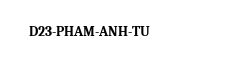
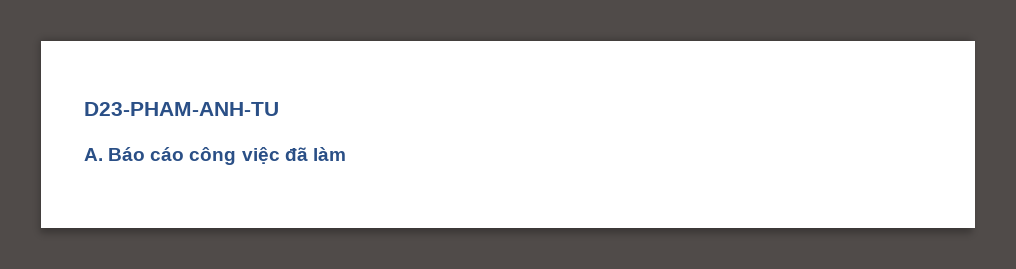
(150, 31) none -> [84,147,346,165] // A. Báo cáo công việc đã làm

